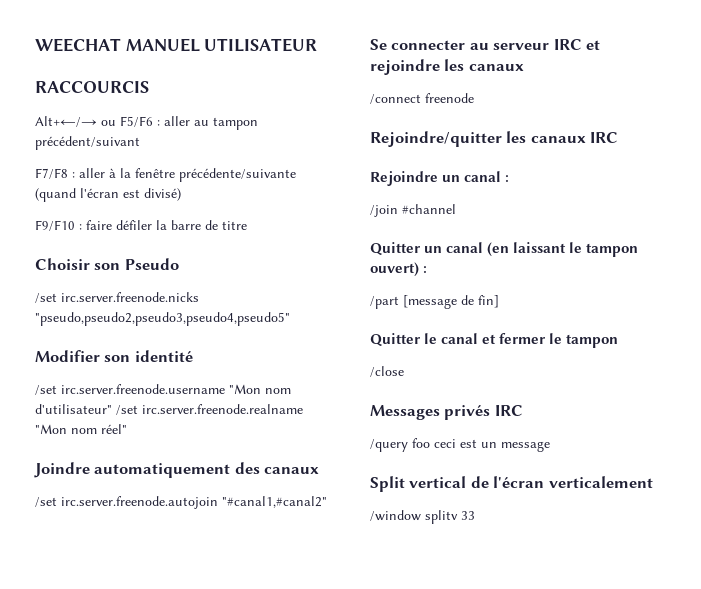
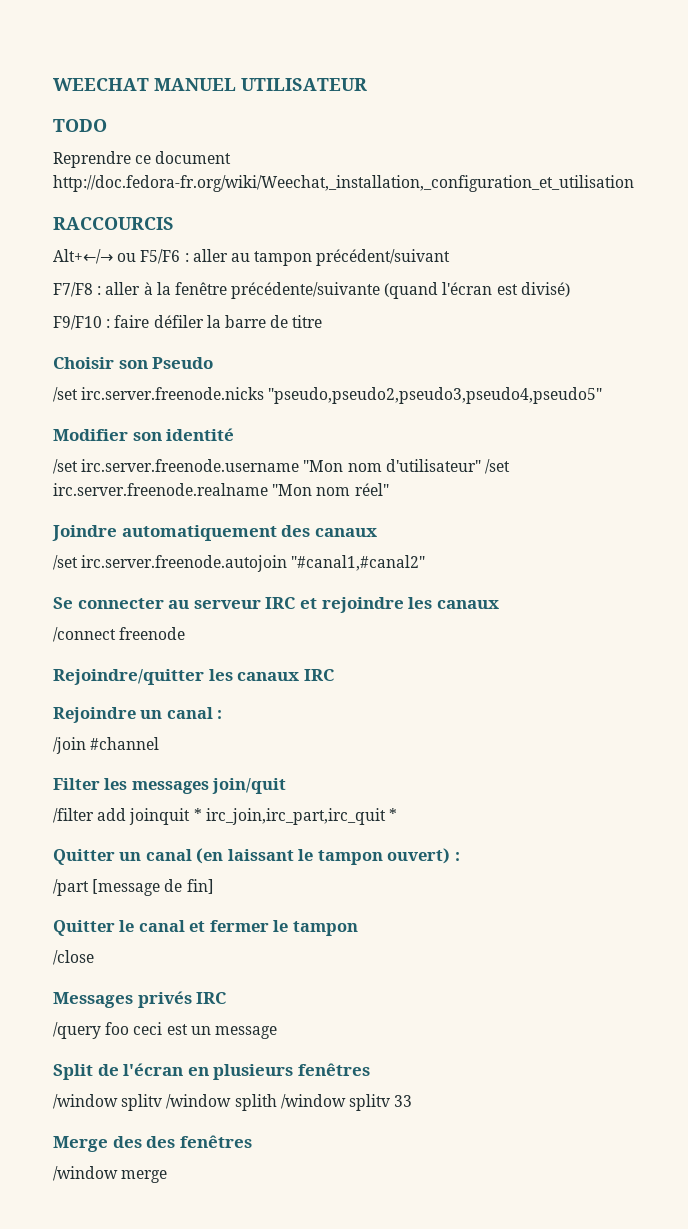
(318, 45) none -> [53,119,107,132] [53,151,232,168] [53,175,634,192] // TODO // Reprendre ce document http://doc.fedora-fr.org/wiki/Weechat,_installation,_configuration_et_utilisation
(456, 209) none -> [53,778,287,794] [53,808,397,825] // Filter les messages join/quit // /filter add joinquit * irc_join,irc_part,irc_quit *
[409,476,467,488] vertical -> (93, 1072) none
[548,476,653,488] [370,510,475,524] verticalement // /window splitv 33 -> [187,1063,370,1080] [53,1094,413,1111] [53,1135,252,1152] [53,1166,168,1183] en plusieurs fenêtres // /window splitv /window splith /window splitv 33 // Merge des des fenêtres // /window merge

